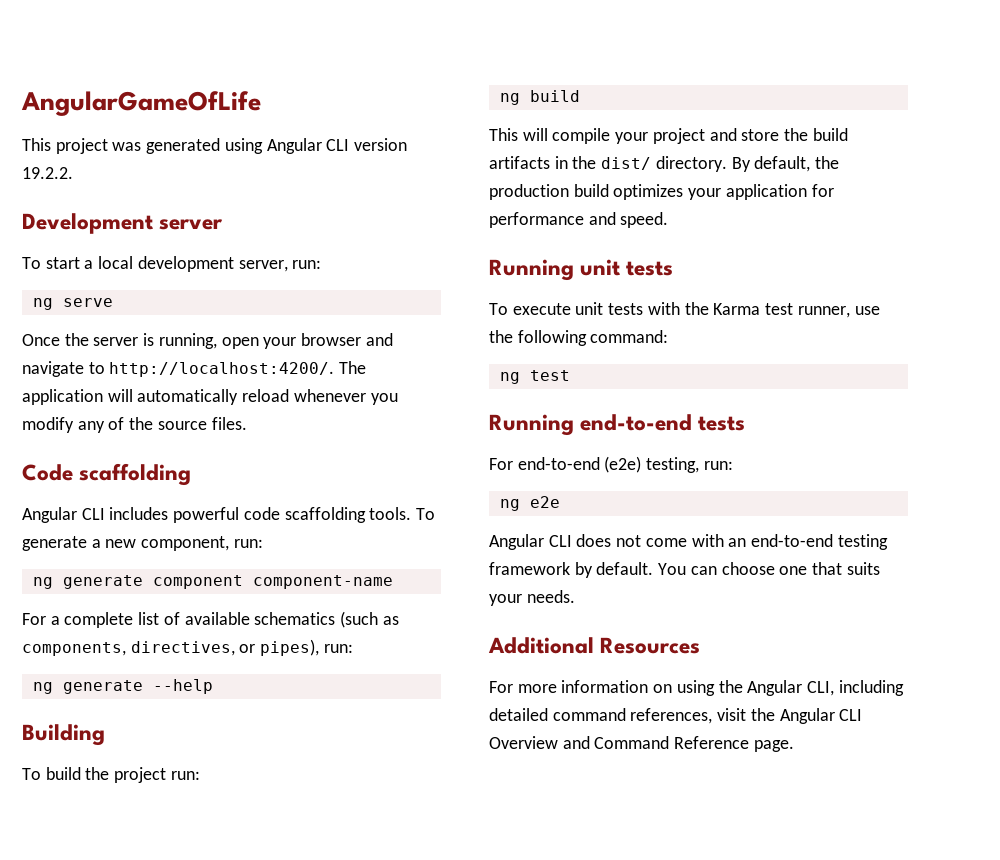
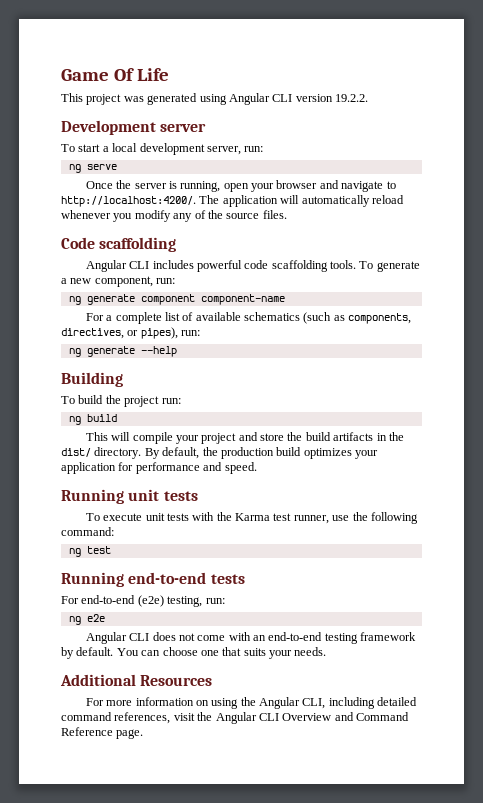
[21,91,261,116] AngularGameOfLife -> [61,68,169,81] Game Of Life

